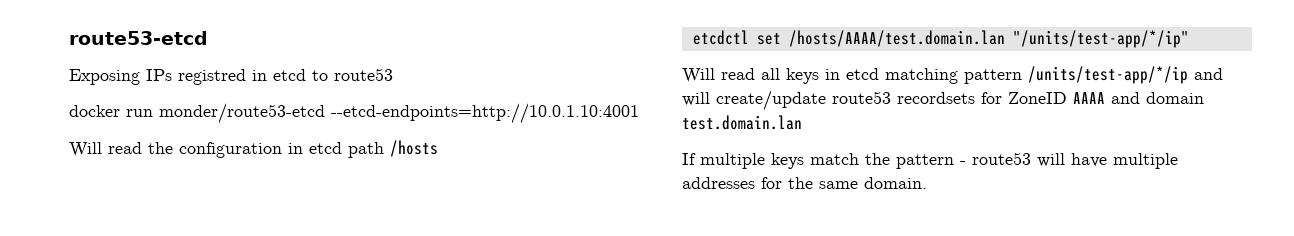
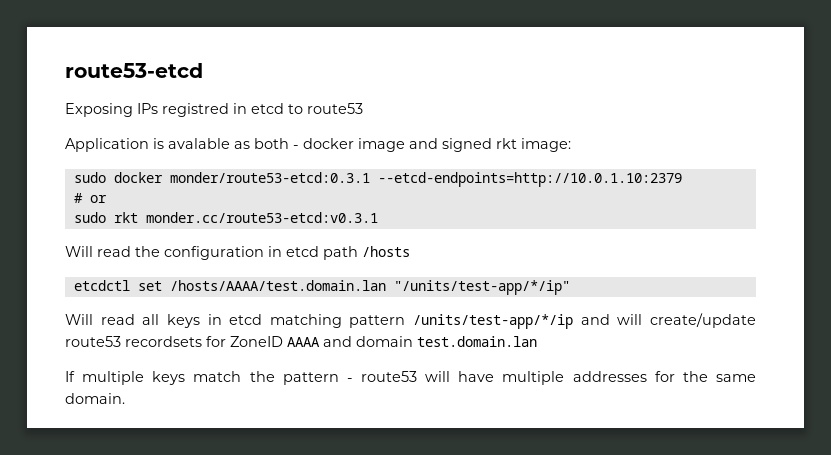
[69,103,639,124] docker run monder/route53-etcd --etcd-endpoints=http://10.0.1.10:4001 -> [65,138,571,152] [73,172,682,187] [73,193,107,203] [73,212,378,223] Application is avalable as both - docker image and signed rkt image: // sudo docker monder/route53-etcd:0.3.1 --etcd-endpoints=http://10.0.1.10:2379 // # or // sudo rkt monder.cc/route53-etcd:v0.3.1

